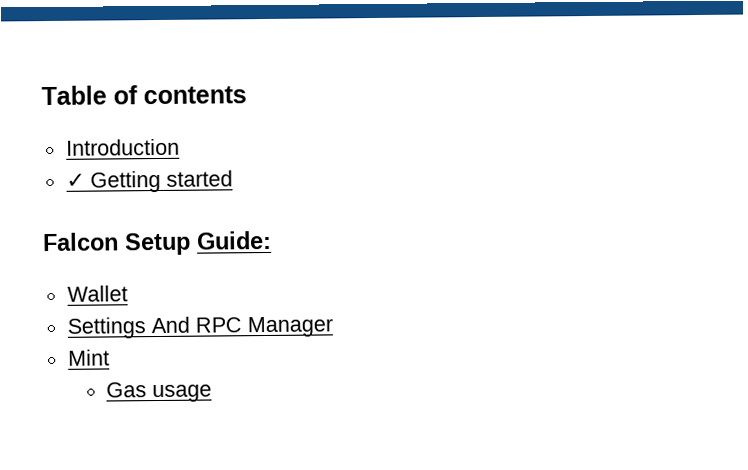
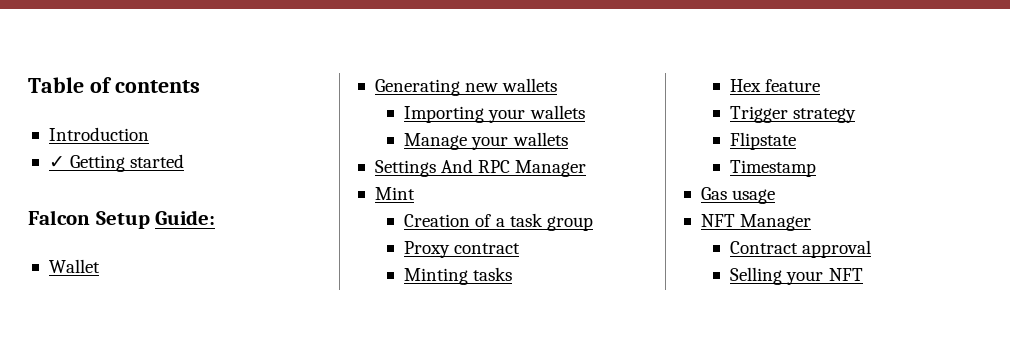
(128, 293) none -> [374,78,558,96] [404,105,585,123] [404,132,568,150] // Generating new wallets // Importing your wallets // Manage your wallets
[106,382,213,403] Gas usage -> [404,213,593,231] [404,241,521,258] [404,267,513,285] [730,79,821,92] [730,106,857,123] [730,132,797,150] [730,160,817,177] [700,187,776,204] [700,214,812,231] [730,240,872,258] [730,267,863,285] Creation of a task group // Proxy contract // Minting tasks // Hex feature // Trigger strategy // Flipstate // Timestamp // Gas usage // NFT Manager // Contract approval // Selling your NFT

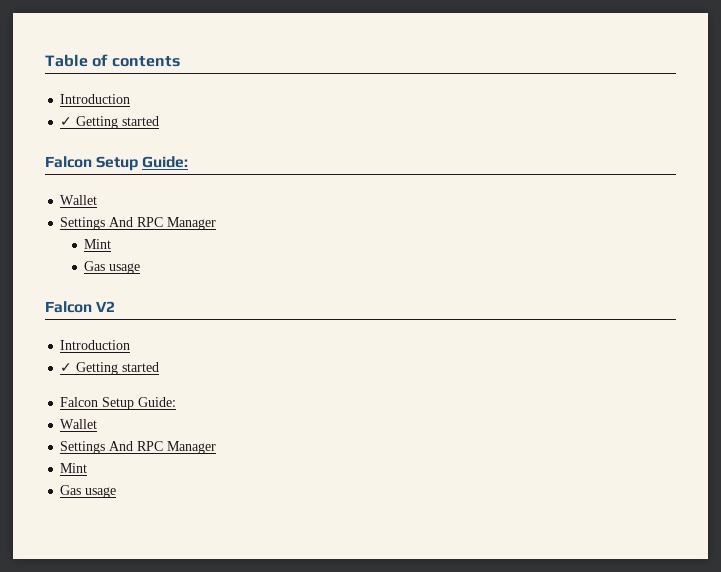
[374,78,558,96] [404,105,585,123] [404,132,568,150] [374,159,587,177] [374,187,415,200] [404,213,593,231] [404,241,521,258] [404,267,513,285] [730,79,821,92] [730,106,857,123] [730,132,797,150] [730,160,817,177] [700,187,776,204] [700,214,812,231] [730,240,872,258] [730,267,863,285] Generating new wallets // Importing your wallets // Manage your wallets // Settings And RPC Manager // Mint // Creation of a task group // Proxy contract // Minting tasks // Hex feature // Trigger strategy // Flipstate // Timestamp // Gas usage // NFT Manager // Contract approval // Selling your NFT -> [60,217,217,230] [84,239,112,249] [84,261,141,274] [45,301,116,313] [60,340,131,350] [60,362,160,375] [60,397,177,410] [60,419,98,429] [60,441,217,454] [60,463,88,473] [60,485,117,498] Settings And RPC Manager // Mint // Gas usage // Falcon V2 // Introduction // ✓ Getting started // Falcon Setup Guide: // Wallet // Settings And RPC Manager // Mint // Gas usage

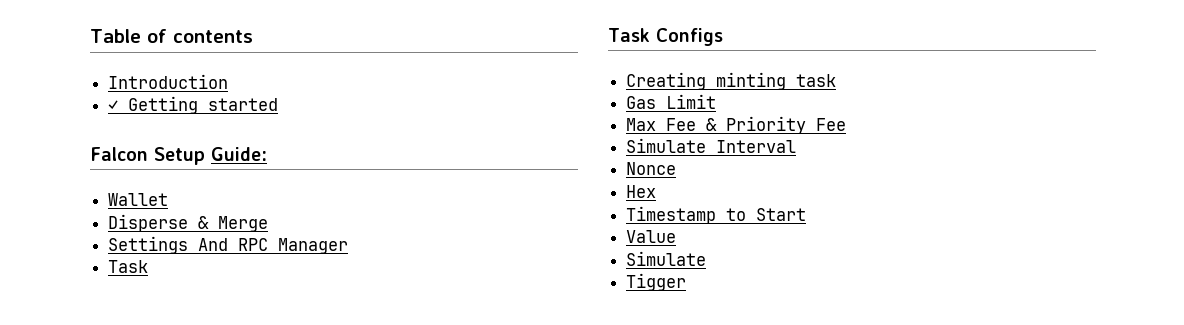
[60,217,217,230] [84,239,112,249] [84,261,141,274] [45,301,116,313] [60,340,131,350] [60,362,160,375] [60,397,177,410] [60,419,98,429] [60,441,217,454] [60,463,88,473] [60,485,117,498] Settings And RPC Manager // Mint // Gas usage // Falcon V2 // Introduction // ✓ Getting started // Falcon Setup Guide: // Wallet // Settings And RPC Manager // Mint // Gas usage -> [108,214,269,232] [108,236,349,254] [108,260,149,273] [608,28,723,46] [626,72,837,90] [626,94,717,109] [626,116,847,134] [626,138,797,153] [626,162,677,175] [626,185,657,198] [626,206,807,224] [626,230,677,243] [626,251,707,266] [626,273,687,291] Disperse & Merge // Settings And RPC Manager // Task // Task Configs // Creating minting task // Gas Limit // Max Fee & Priority Fee // Simulate Interval // Nonce // Hex // Timestamp to Start // Value // Simulate // Tigger

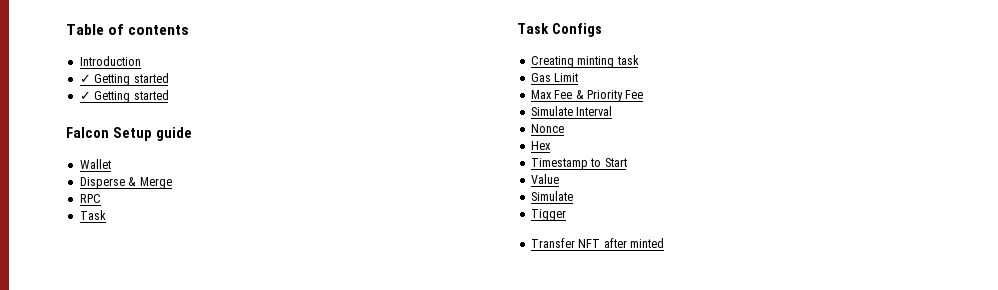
(279, 104) none -> [79,90,169,103] // ✓ Getting started
[210,147,267,161] Guide: -> [155,127,192,141] guide
[108,236,229,254] Settings And -> (172, 183) none
[278,238,349,254] Manager -> (101, 198) none
(687, 282) none -> [530,238,664,248] // Transfer NFT after minted

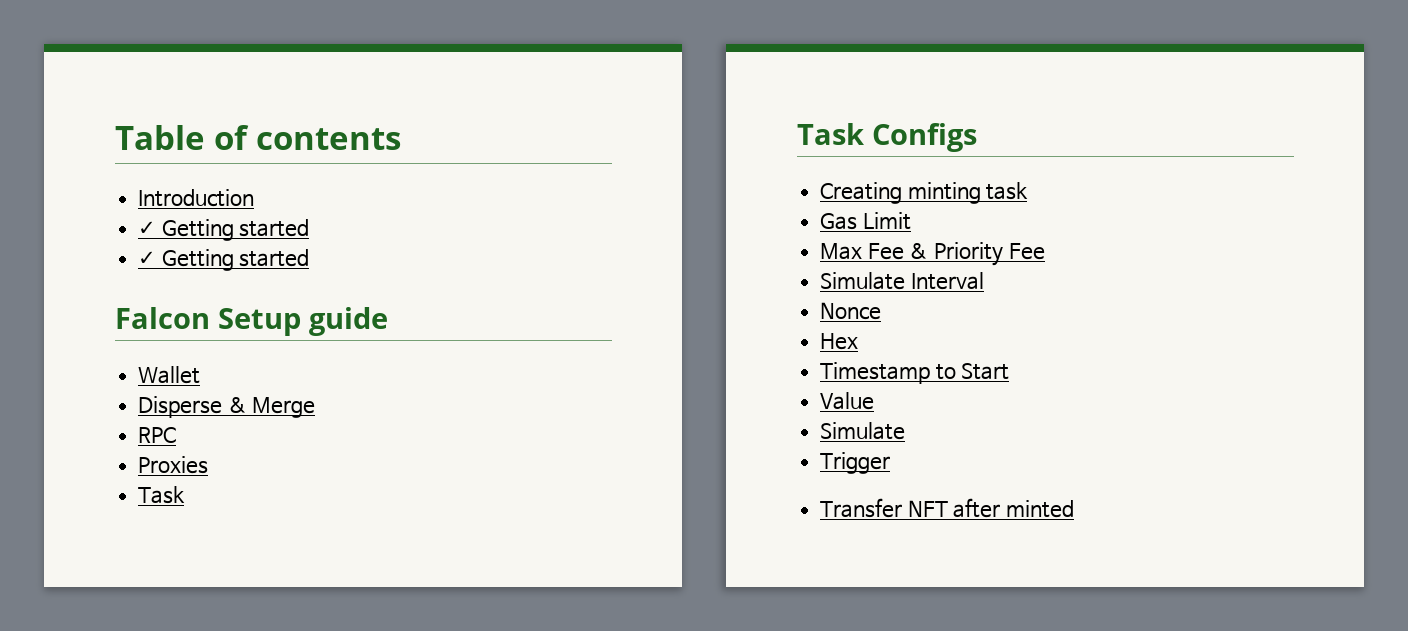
(101, 198) none -> [138,456,209,474] // Proxies
[530,209,566,221] Tigger -> [820,452,891,474] Trigger

